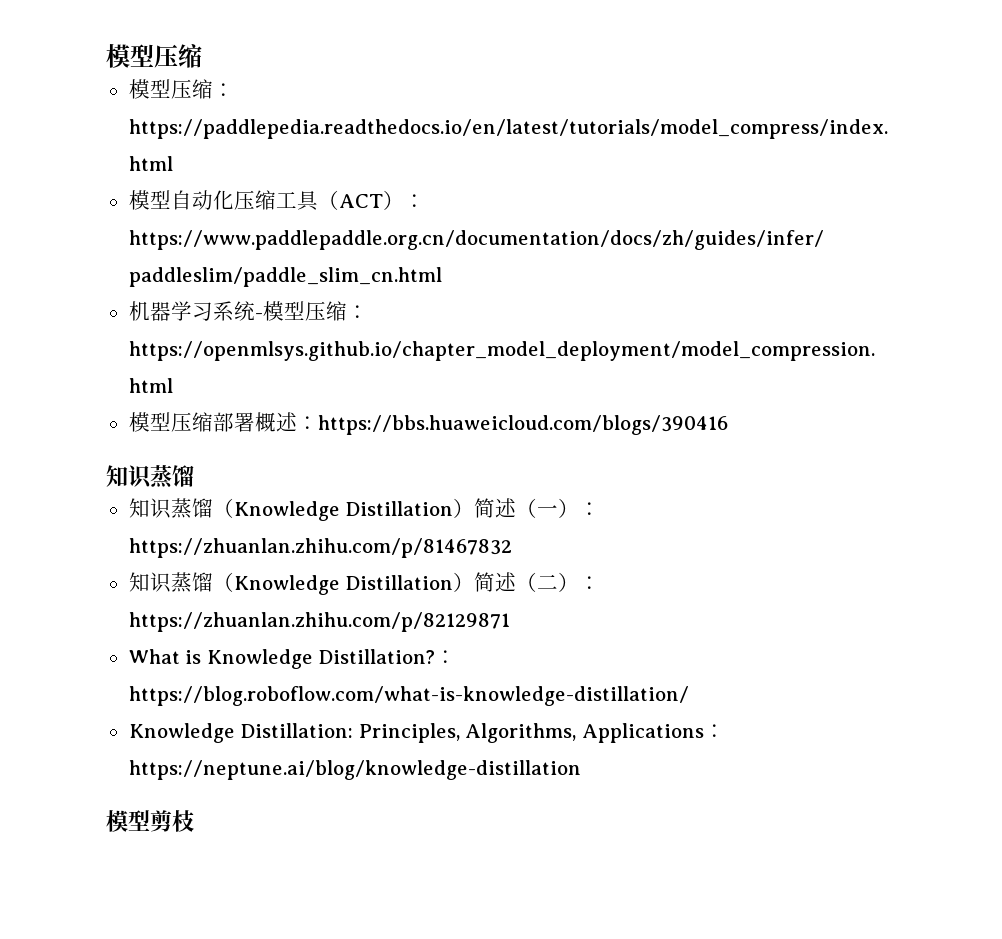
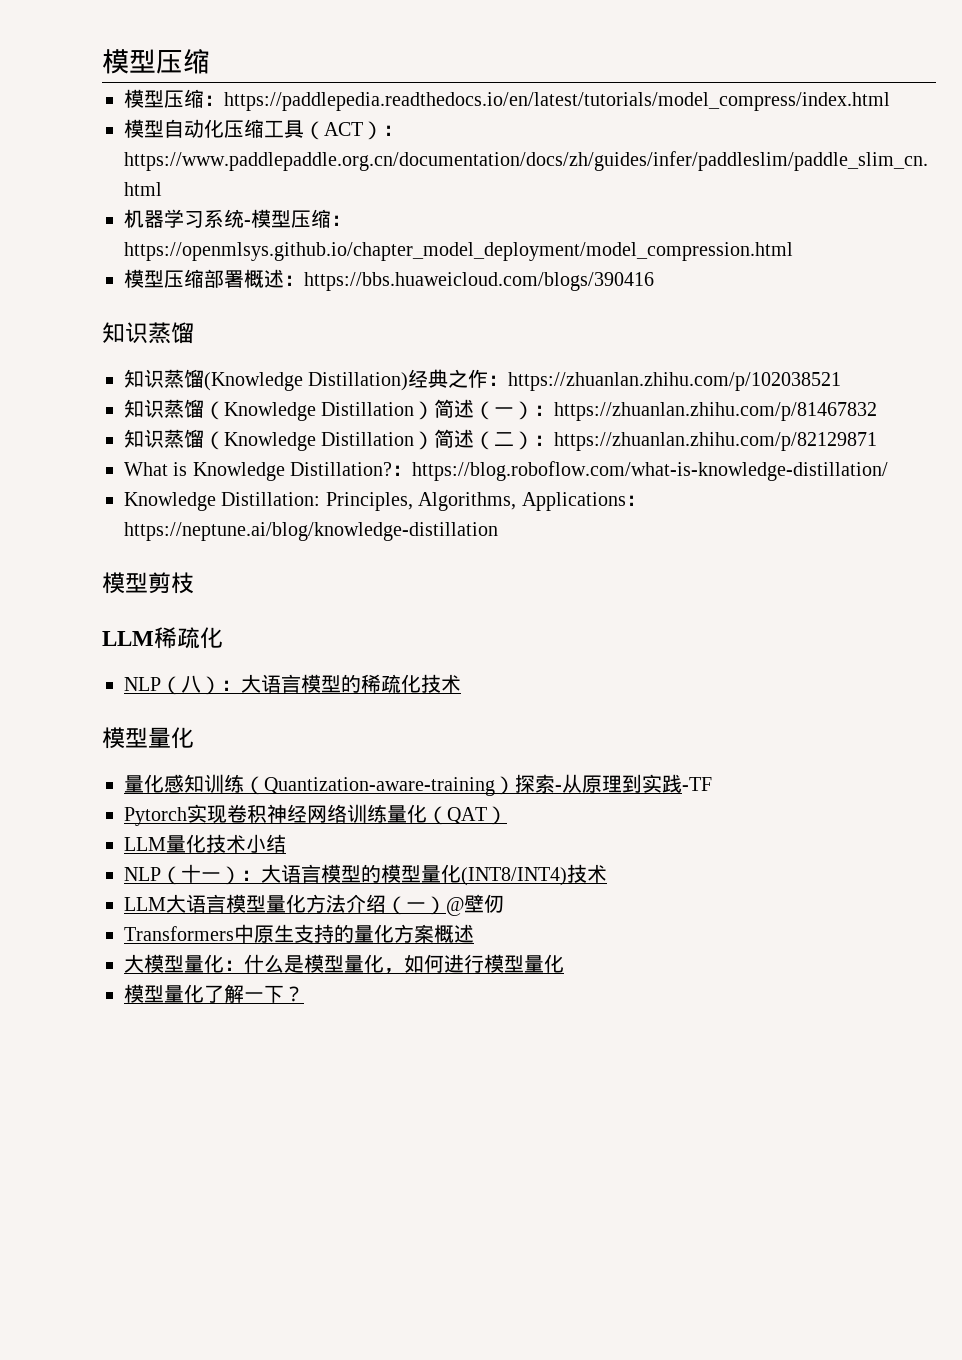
(194, 476) none -> [124,369,842,391] // 知识蒸馏(Knowledge Distillation)经典之作：https://zhuanlan.zhihu.com/p/102038521
(194, 821) none -> [102,627,223,649] [124,674,461,695] [102,727,194,749] [124,774,712,796] [124,804,507,826] [124,834,286,853] [124,864,607,886] [124,894,504,916] [124,924,474,943] [124,954,564,974] [124,984,304,1003] // LLM稀疏化 // NLP（八）：大语言模型的稀疏化技术 // 模型量化 // 量化感知训练（Quantization-aware-training）探索-从原理到实践-TF // Pytorch实现卷积神经网络训练量化（QAT） // LLM量化技术小结 // NLP（十一）：大语言模型的模型量化(INT8/INT4)技术 // LLM大语言模型量化方法介绍（一）@壁仞 // Transformers中原生支持的量化方案概述 // 大模型量化：什么是模型量化，如何进行模型量化 // 模型量化了解一下？

